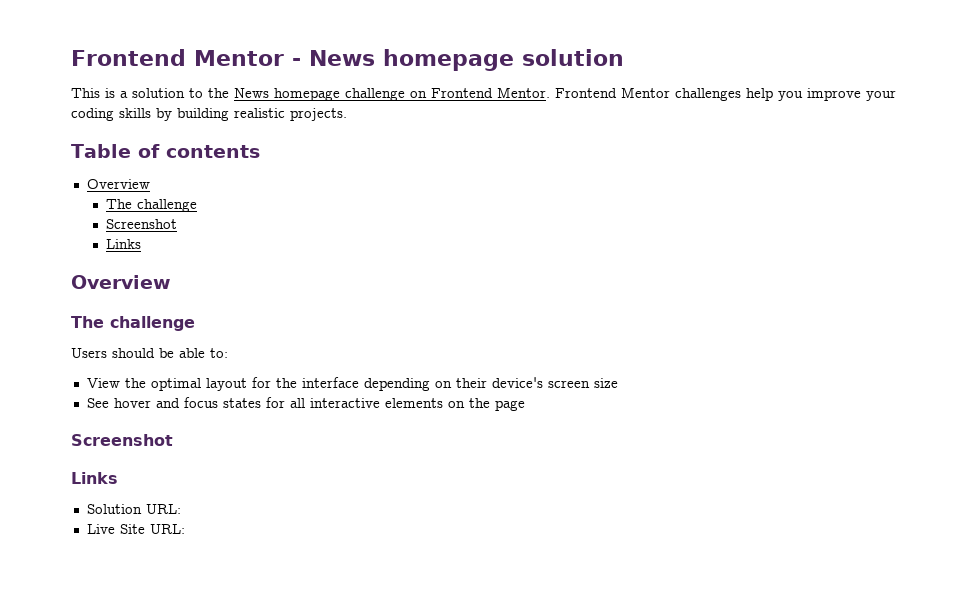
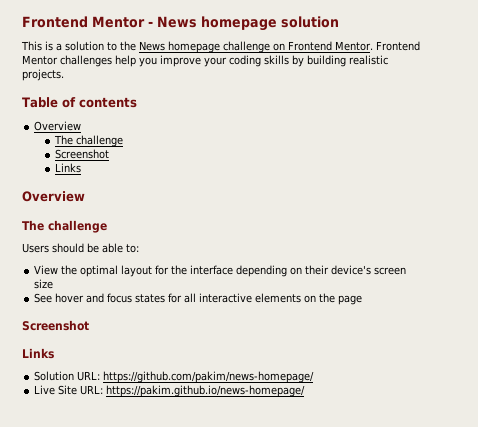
(181, 509) none -> [103,371,315,383] https://github.com/pakim/news-homepage/
(185, 529) none -> [106,385,306,397] https://pakim.github.io/news-homepage/

